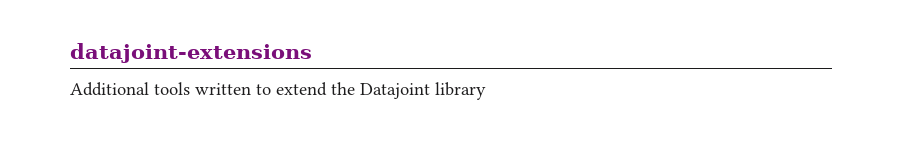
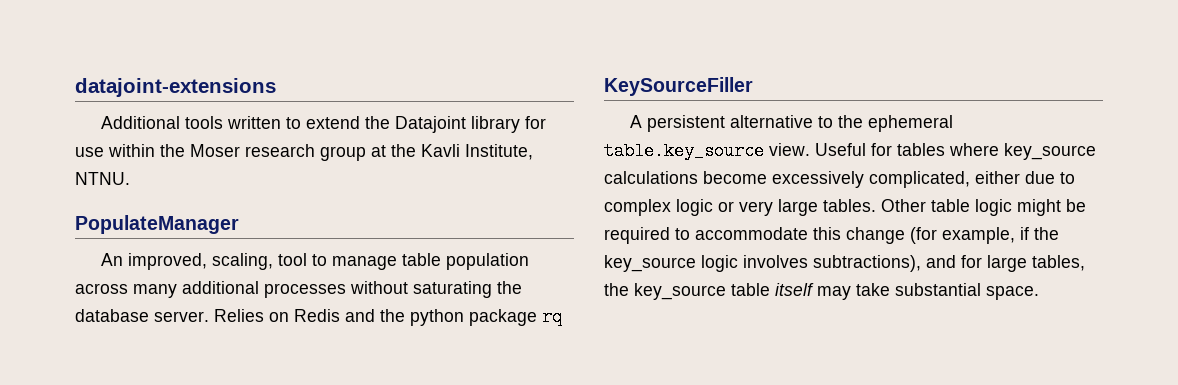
(486, 91) none -> [524,116,546,129] [75,144,533,161] [75,172,130,185] [75,215,239,234] [100,253,529,270] [75,281,522,298] [75,308,562,326] [604,77,753,96] [629,115,953,132] [604,142,1096,160] [604,171,1075,188] [604,199,1086,216] [604,227,1059,244] [604,255,1085,272] [604,283,1039,300] for use within the Moser research group at the Kavli Institute, NTNU. // PopulateManager // An improved, scaling, tool to manage table population across many additional processes without saturating the database server. Relies on Redis and the python package rq // KeySourceFiller // A persistent alternative to the ephemeral table.key_source view. Useful for tables where key_source calculations become excessively complicated, either due to complex logic or very large tables. Other table logic might be required to accommodate this change (for example, if the key_source logic involves subtractions), and for large tables, the key_source table itself may take substantial space.

